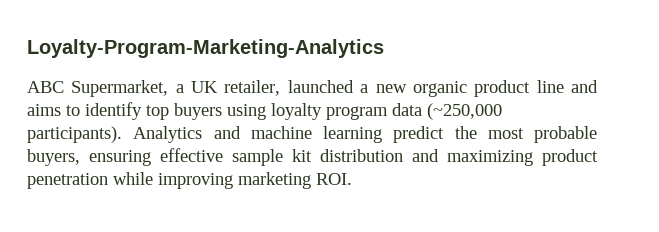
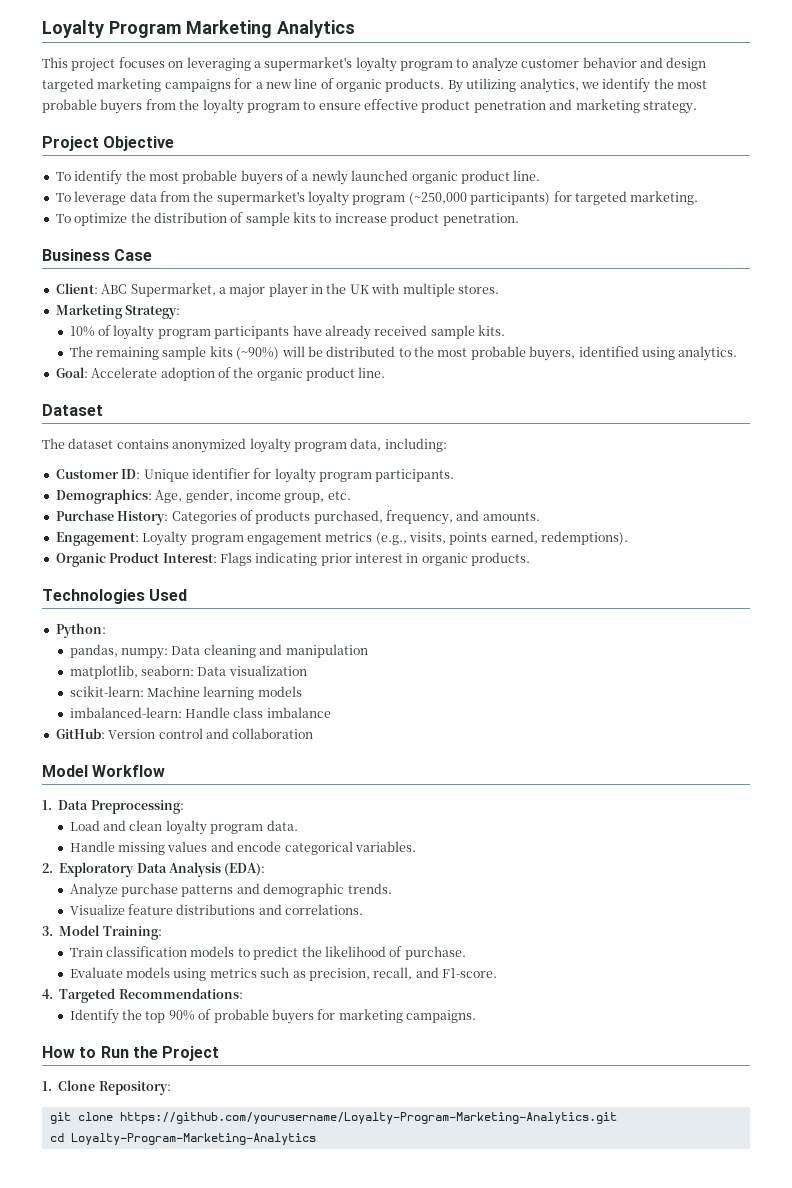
[27,39,384,58] [27,80,599,97] [27,102,502,120] [27,126,597,143] [27,148,598,166] [27,172,352,189] Loyalty-Program-Marketing-Analytics // ABC Supermarket, a UK retailer, launched a new organic product line and aims to identify top buyers using loyalty program data (~250,000 participants). Analytics and machine learning predict the most probable buyers, ensuring effective sample kit distribution and maximizing product penetration while improving marketing ROI. -> [42,20,355,38] [42,57,707,72] [42,78,707,93] [42,99,697,114] [42,136,175,151] [55,170,541,185] [55,191,699,206] [55,212,519,226] [42,249,153,261] [55,283,499,298] [55,304,181,319] [69,325,506,340] [69,346,738,361] [55,367,386,381] [42,404,103,416] [42,438,447,453] [55,468,455,483] [55,489,351,504] [55,510,540,525] [55,531,629,546] [55,552,531,567] [42,589,188,604] [55,623,106,638] [69,644,368,659] [69,665,307,679] [69,686,302,700] [69,707,331,718] [55,728,314,739] [42,765,166,777] [42,800,184,814] [69,820,298,835] [69,841,416,855] [42,862,266,877] [69,883,392,898] [69,904,364,915] [42,925,162,940] [69,946,466,960] [69,967,498,981] [42,988,243,1003] [69,1009,477,1024] [42,1046,220,1061] [42,1080,171,1095] [49,1112,617,1124] [49,1133,316,1145] Loyalty Program Marketing Analytics // This project focuses on leveraging a supermarket's loyalty program to analyze customer behavior and design targeted marketing campaigns for a new line of organic products. By utilizing analytics, we identify the most probable buyers from the loyalty program to ensure effective product penetration and marketing strategy. // Project Objective // To identify the most probable buyers of a newly launched organic product line. // To leverage data from the supermarket's loyalty program (~250,000 participants) for targeted marketing. // To optimize the distribution of sample kits to increase product penetration. // Business Case // Client: ABC Supermarket, a major player in the UK with multiple stores. // Marketing Strategy: // 10% of loyalty program participants have already received sample kits. // The remaining sample kits (~90%) will be distributed to the most probable buyers, identified using analytics. // Goal: Accelerate adoption of the organic product line. // Dataset // The dataset contains anonymized loyalty program data, including: // Customer ID: Unique identifier for loyalty program participants. // Demographics: Age, gender, income group, etc. // Purchase History: Categories of products purchased, frequency, and amounts. // Engagement: Loyalty program engagement metrics (e.g., visits, points earned, redemptions). // Organic Product Interest: Flags indicating prior interest in organic products. // Technologies Used // Python: // pandas, numpy: Data cleaning and manipulation // matplotlib, seaborn: Data visualization // scikit-learn: Machine learning models // imbalanced-learn: Handle class imbalance // GitHub: Version control and collaboration // Model Workflow // 1. Data Preprocessing: // Load and clean loyalty program data. // Handle missing values and encode categorical variables. // 2. Exploratory Data Analysis (EDA): // Analyze purchase patterns and demographic trends. // Visualize feature distributions and correlations. // 3. Model Training: // Train classification models to predict the likelihood of purchase. // Evaluate models using metrics such as precision, recall, and F1-score. // 4. Targeted Recommendations: // Identify the top 90% of probable buyers for marketing campaigns. // How to Run the Project // 1. Clone Repository: // git clone https://github.com/yourusername/Loyalty-Program-Marketing-Analytics.git // cd Loyalty-Program-Marketing-Analytics

